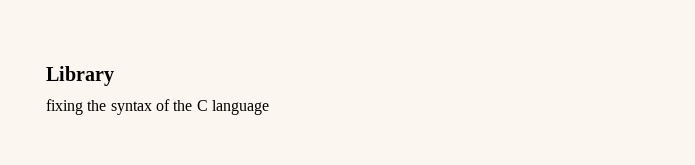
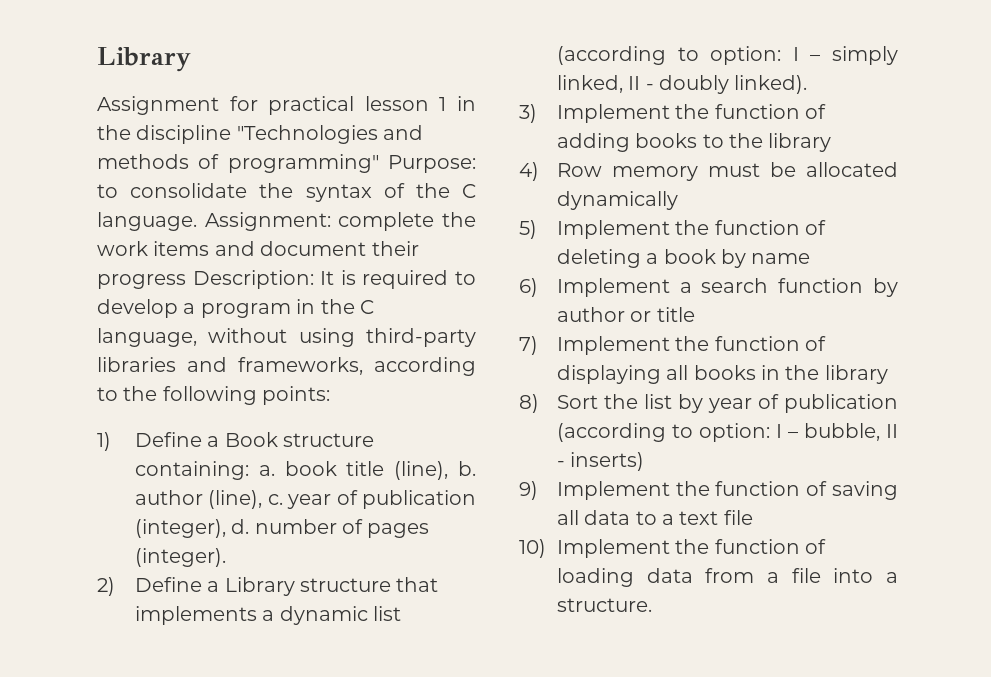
[46,99,83,115] fixing -> [97,96,477,115] [97,125,424,144] [97,154,476,173] [97,183,248,198] Assignment for practical lesson 1 in the discipline "Technologies and methods of programming" Purpose: to consolidate
[211,100,269,115] language -> [97,212,477,231] [97,241,419,256] [97,270,476,289] [97,299,374,318] [97,328,476,347] [97,357,476,376] [97,386,331,405] [97,432,375,451] [134,461,476,480] [134,490,476,509] [134,519,430,538] [134,548,226,567] [97,577,439,596] [134,606,402,625] [556,46,898,65] [556,75,808,94] [519,104,827,123] [556,133,832,152] [519,162,898,181] [556,191,678,210] [519,220,827,239] [556,249,811,268] [519,278,898,297] [556,307,695,322] [519,336,827,355] [556,365,888,384] [519,394,898,413] [556,423,898,442] [556,452,645,471] [519,481,898,500] [556,510,753,525] [519,539,827,558] [556,568,898,587] [556,598,652,612] language. Assignment: complete the work items and document their progress Description: It is required to develop a program in the C language, without using third-party libraries and frameworks, according to the following points: // 1) Define a Book structure containing: a. book title (line), b. author (line), c. year of publication (integer), d. number of pages (integer). // 2) Define a Library structure that implements a dynamic list (according to option: I – simply linked, II - doubly linked). // 3) Implement the function of adding books to the library // 4) Row memory must be allocated dynamically // 5) Implement the function of deleting a book by name // 6) Implement a search function by author or title // 7) Implement the function of displaying all books in the library // 8) Sort the list by year of publication (according to option: I – bubble, II - inserts) // 9) Implement the function of saving all data to a text file // 10) Implement the function of loading data from a file into a structure.

